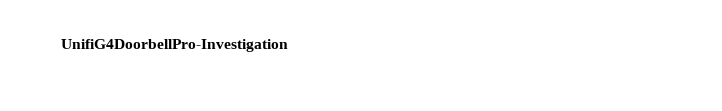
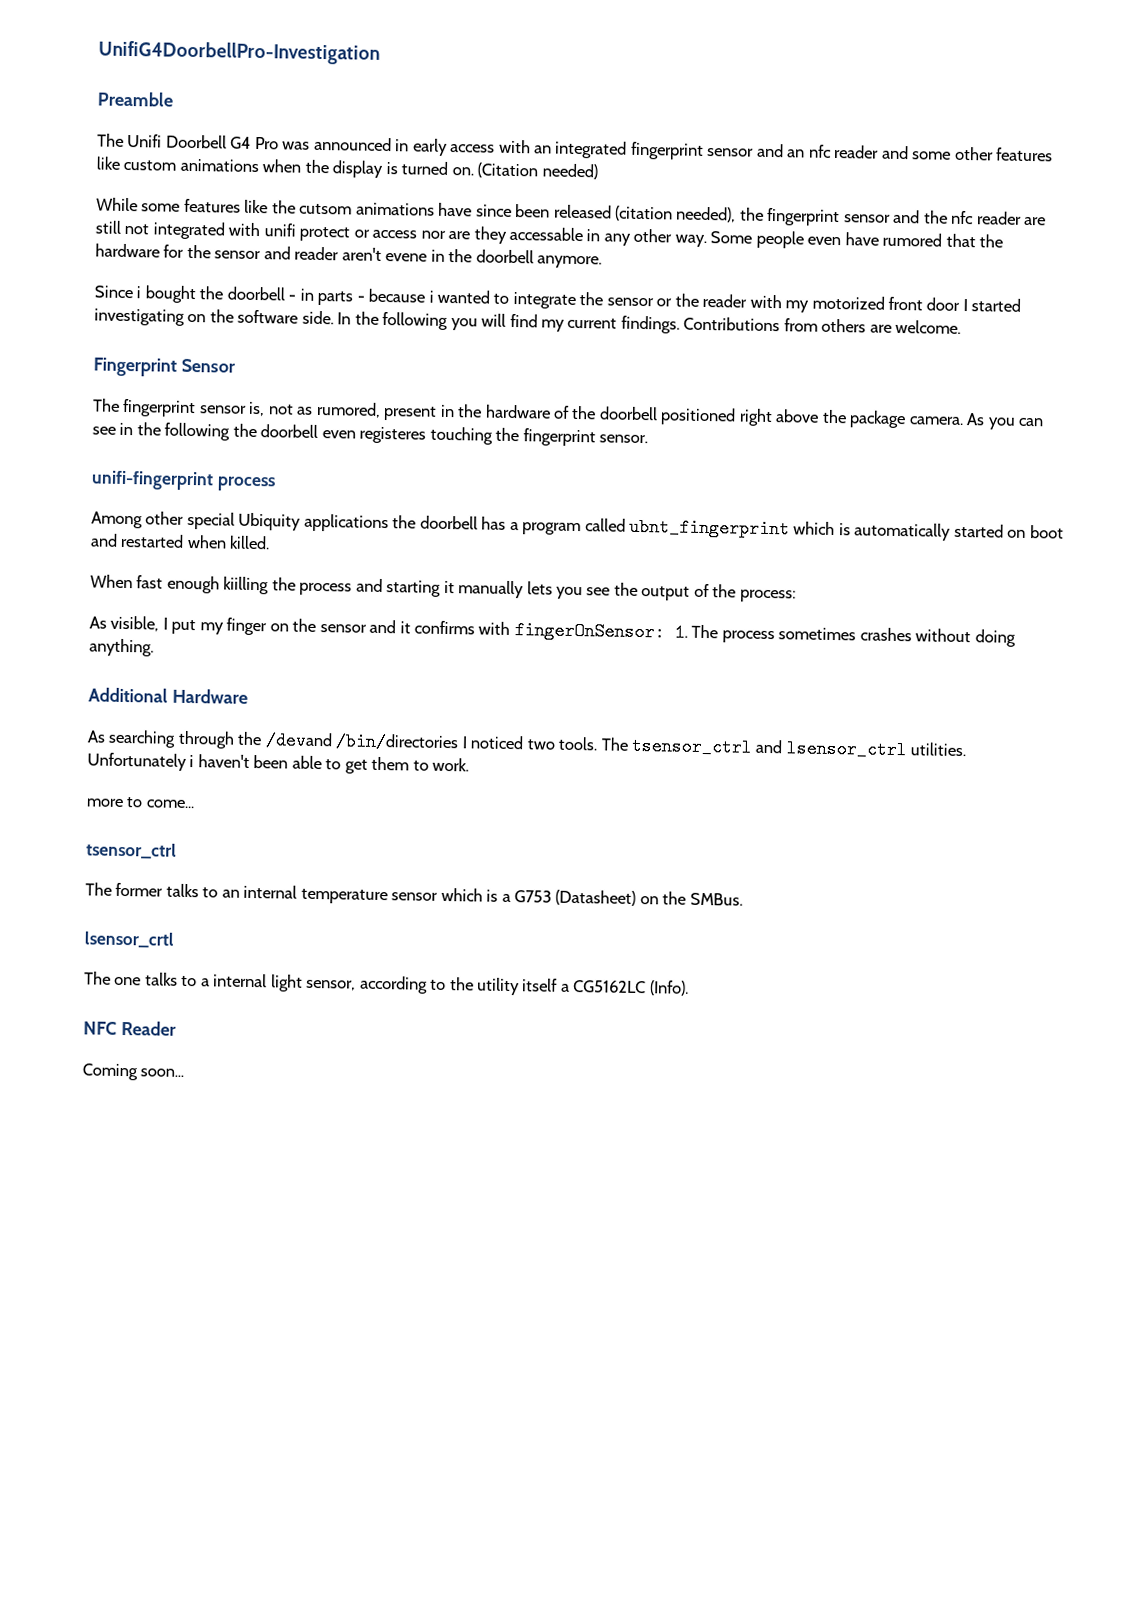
(288, 45) none -> [97,91,173,107] [97,133,1054,162] [96,156,598,180] [96,197,1047,227] [95,220,1004,249] [95,243,603,269] [94,285,1022,313] [94,308,962,334] [93,357,236,377] [93,398,1045,430] [92,422,649,447] [91,470,276,492] [91,511,1064,541] [90,533,271,550] [90,574,796,603] [89,615,1016,647] [89,638,154,657] [88,687,248,704] [87,729,967,760] [87,752,470,774] [86,797,194,809] [86,842,177,859] [85,882,743,906] [84,931,174,948] [84,971,689,996] [83,1020,177,1036] [82,1063,185,1081] // Preamble // The Unifi Doorbell G4 Pro was announced in early access with an integrated fingerprint sensor and an nfc reader and some other features like custom animations when the display is turned on. (Citation needed) // While some features like the cutsom animations have since been released (citation needed), the fingerprint sensor and the nfc reader are still not integrated with unifi protect or access nor are they accessable in any other way. Some people even have rumored that the hardware for the sensor and reader aren't evene in the doorbell anymore. // Since i bought the doorbell - in parts - because i wanted to integrate the sensor or the reader with my motorized front door I started investigating on the software side. In the following you will find my current findings. Contributions from others are welcome. // Fingerprint Sensor // The fingerprint sensor is, not as rumored, present in the hardware of the doorbell positioned right above the package camera. As you can see in the following the doorbell even registeres touching the fingerprint sensor. // unifi-fingerprint process // Among other special Ubiquity applications the doorbell has a program called ubnt_fingerprint which is automatically started on boot and restarted when killed. // When fast enough kiilling the process and starting it manually lets you see the output of the process: // As visible, I put my finger on the sensor and it confirms with fingerOnSensor: 1. The process sometimes crashes without doing anything. // Additional Hardware // As searching through the /devand /bin/directories I noticed two tools. The tsensor_ctrl and lsensor_ctrl utilities. Unfortunately i haven't been able to get them to work. // more to come... // tsensor_ctrl // The former talks to an internal temperature sensor which is a G753 (Datasheet) on the SMBus. // lsensor_crtl // The one talks to a internal light sensor, according to the utility itself a CG5162LC (Info). // NFC Reader // Coming soon...

